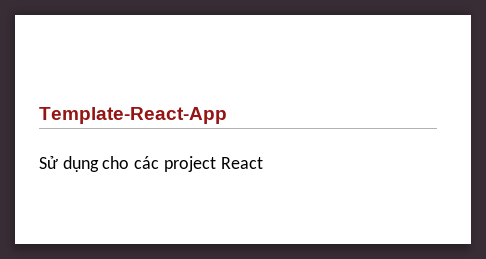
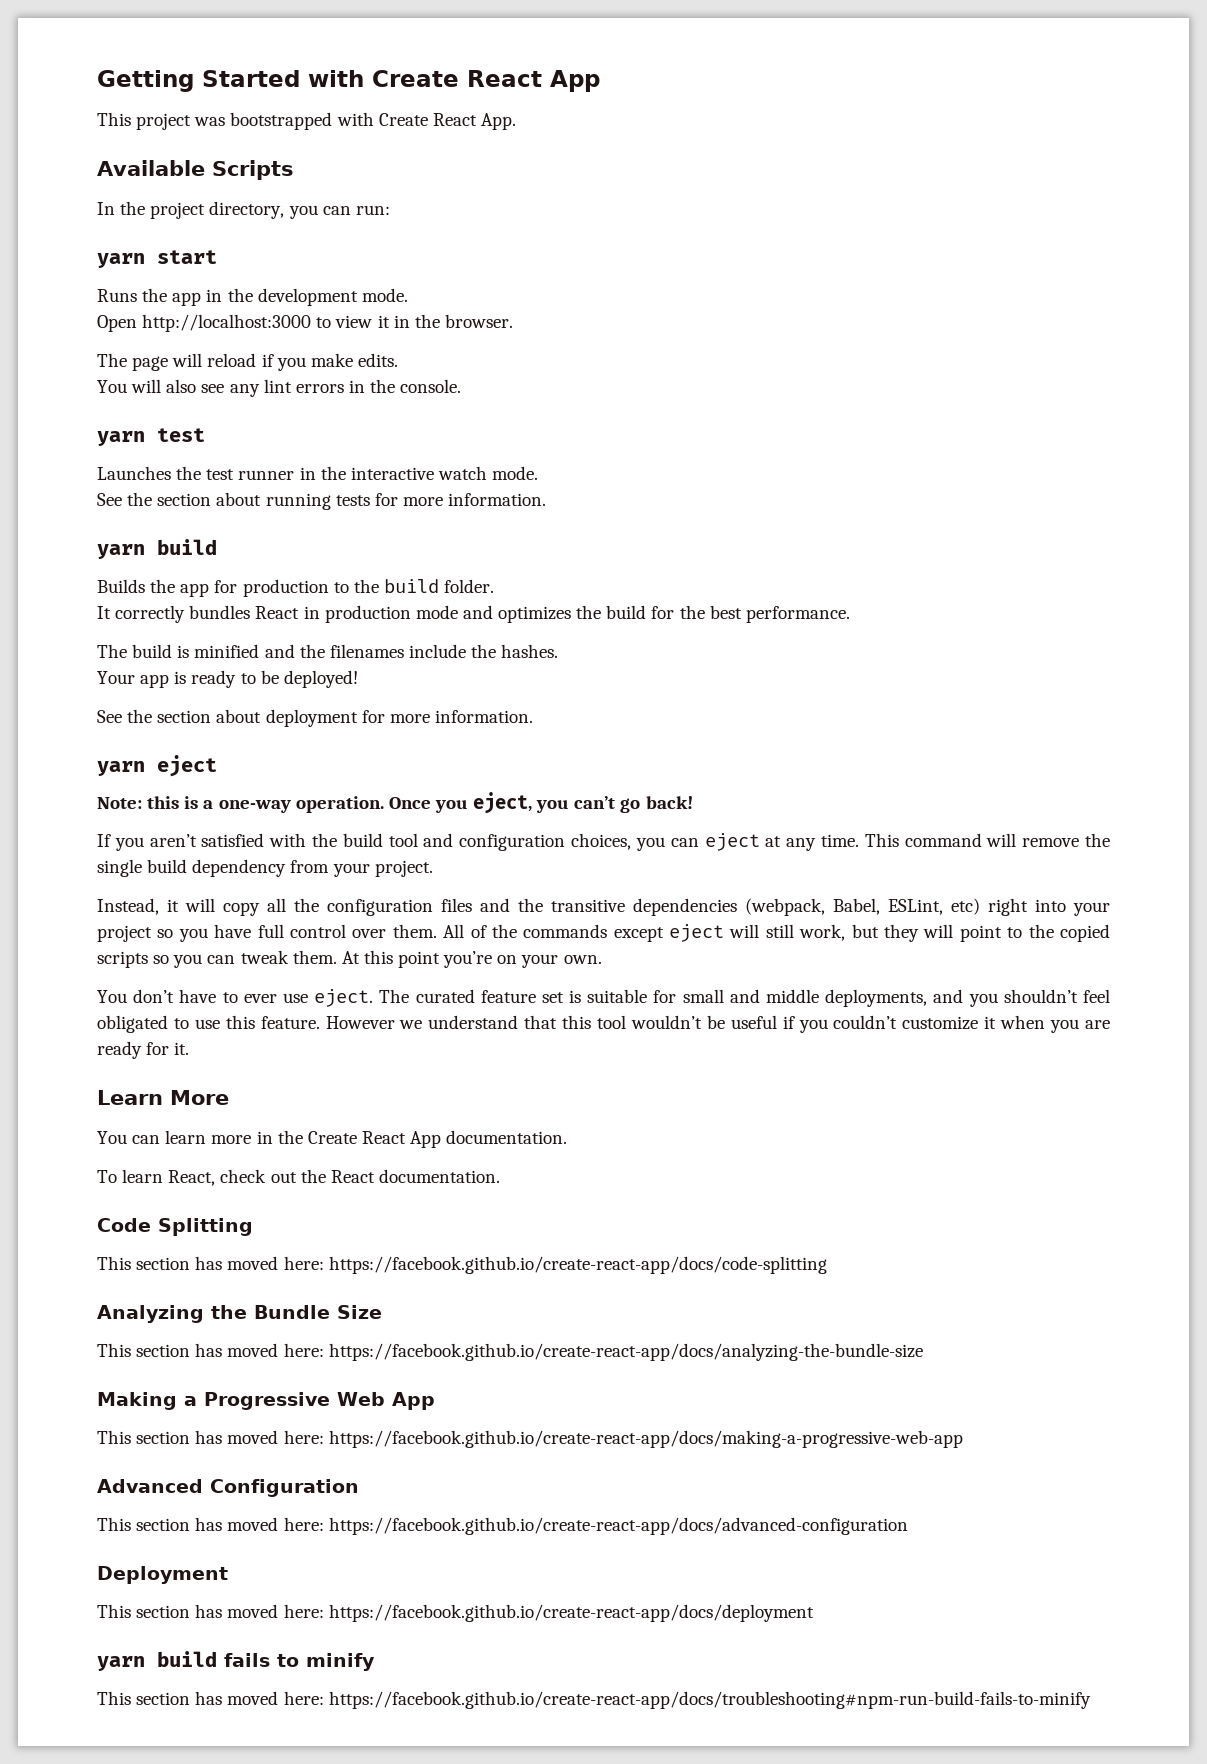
[39,107,227,124] [39,156,263,172] Template-React-App // Sử dụng cho các project React -> [97,70,600,92] [97,112,516,130] [97,160,294,180] [97,201,390,219] [97,250,217,268] [97,288,408,306] [97,314,513,332] [97,353,398,371] [97,379,462,397] [97,428,205,446] [97,466,539,480] [97,492,547,510] [97,539,217,559] [97,579,495,597] [97,605,850,623] [97,644,559,658] [97,670,358,688] [97,709,533,727] [97,755,217,777] [97,792,693,814] [97,833,1111,851] [97,859,433,877] [97,898,1110,916] [97,924,1111,942] [97,950,602,968] [97,989,1110,1007] [97,1015,1111,1033] [97,1041,190,1059] [97,1090,229,1105] [97,1130,568,1148] [97,1169,500,1186] [97,1218,253,1236] [97,1256,827,1274] [97,1305,382,1323] [97,1343,923,1361] [97,1392,435,1410] [97,1430,963,1448] [97,1479,359,1497] [97,1517,908,1535] [97,1566,228,1584] [97,1604,814,1622] [97,1651,375,1671] [97,1691,1091,1709] Getting Started with Create React App // This project was bootstrapped with Create React App. // Available Scripts // In the project directory, you can run: // yarn start // Runs the app in the development mode. // Open http://localhost:3000 to view it in the browser. // The page will reload if you make edits. // You will also see any lint errors in the console. // yarn test // Launches the test runner in the interactive watch mode. // See the section about running tests for more information. // yarn build // Builds the app for production to the build folder. // It correctly bundles React in production mode and optimizes the build for the best performance. // The build is minified and the filenames include the hashes. // Your app is ready to be deployed! // See the section about deployment for more information. // yarn eject // Note: this is a one-way operation. Once you eject, you can’t go back! // If you aren’t satisfied with the build tool and configuration choices, you can eject at any time. This command will remove the single build dependency from your project. // Instead, it will copy all the configuration files and the transitive dependencies (webpack, Babel, ESLint, etc) right into your project so you have full control over them. All of the commands except eject will still work, but they will point to the copied scripts so you can tweak them. At this point you’re on your own. // You don’t have to ever use eject. The curated feature set is suitable for small and middle deployments, and you shouldn’t feel obligated to use this feature. However we understand that this tool wouldn’t be useful if you couldn’t customize it when you are ready for it. // Learn More // You can learn more in the Create React App documentation. // To learn React, check out the React documentation. // Code Splitting // This section has moved here: https://facebook.github.io/create-react-app/docs/code-splitting // Analyzing the Bundle Size // This section has moved here: https://facebook.github.io/create-react-app/docs/analyzing-the-bundle-size // Making a Progressive Web App // This section has moved here: https://facebook.github.io/create-react-app/docs/making-a-progressive-web-app // Advanced Configuration // This section has moved here: https://facebook.github.io/create-react-app/docs/advanced-configuration // Deployment // This section has moved here: https://facebook.github.io/create-react-app/docs/deployment // yarn build fails to minify // This section has moved here: https://facebook.github.io/create-react-app/docs/troubleshooting#npm-run-build-fails-to-minify

